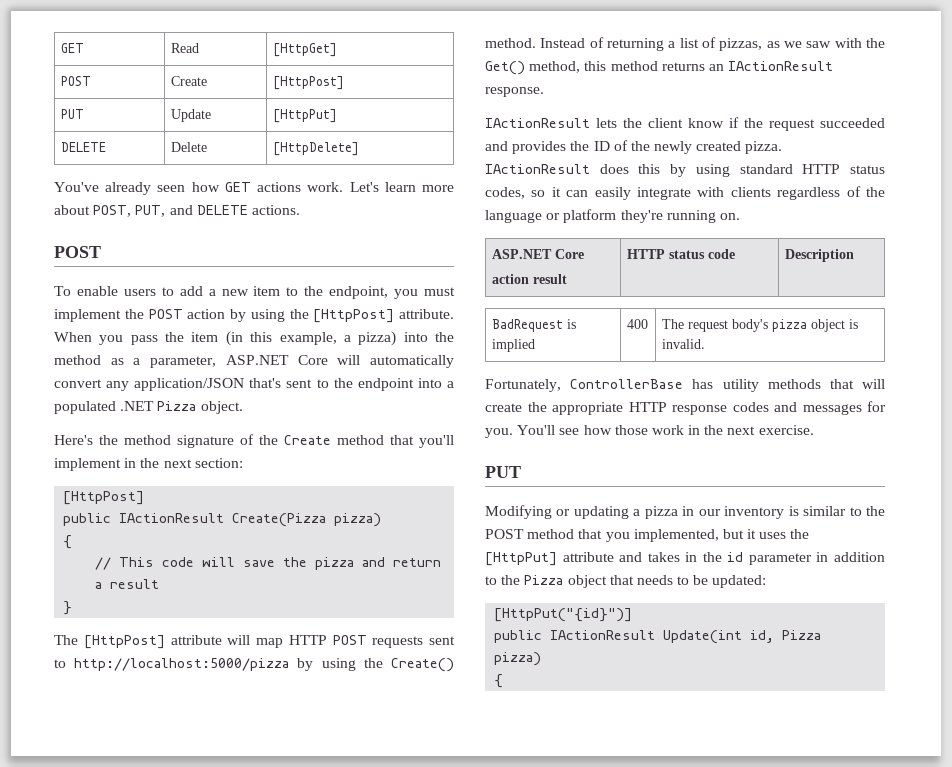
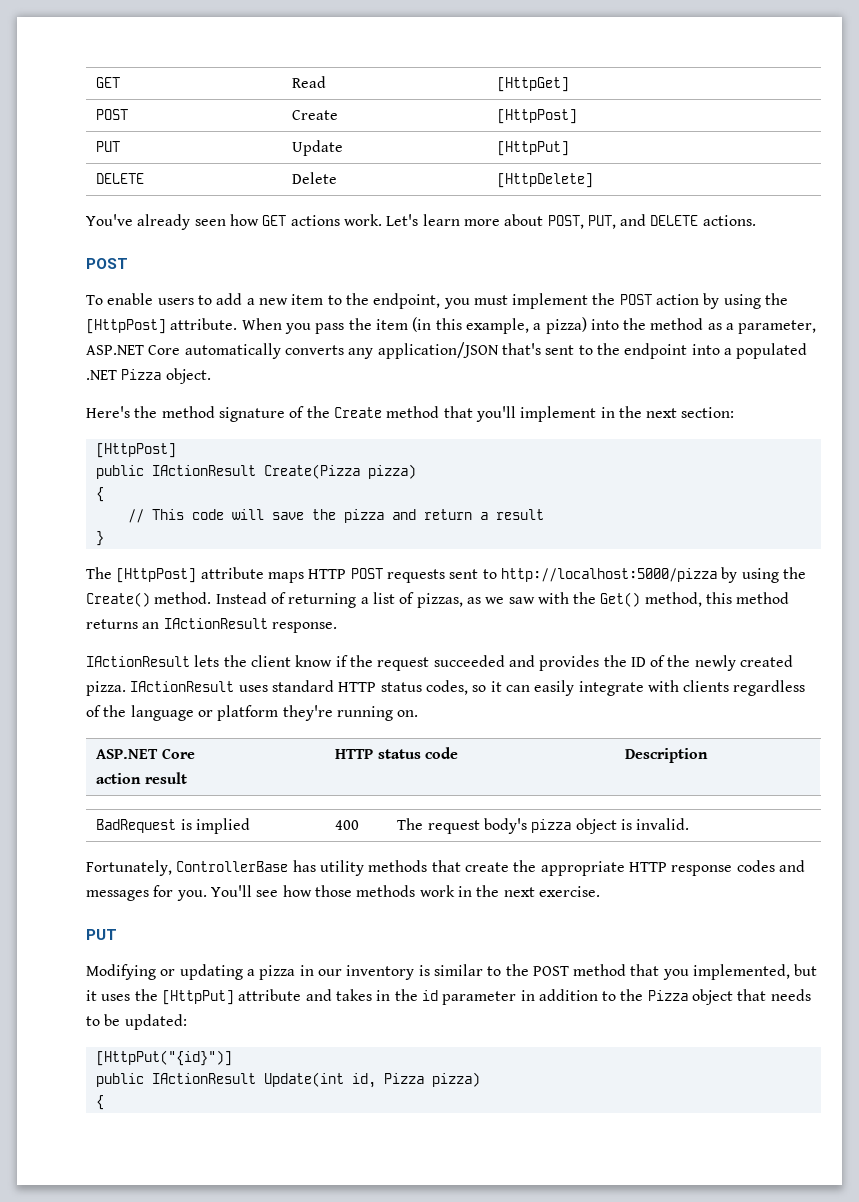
[337,355,454,368] [54,379,102,388] will automatically convert -> [184,343,344,359] automatically converts
[227,635,283,648] will map -> [267,572,304,583] maps
[599,164,730,177] does this by using -> [238,685,268,692] uses
[862,379,885,389] will -> (461, 866) none
(648, 430) none -> [356,885,416,897] methods

